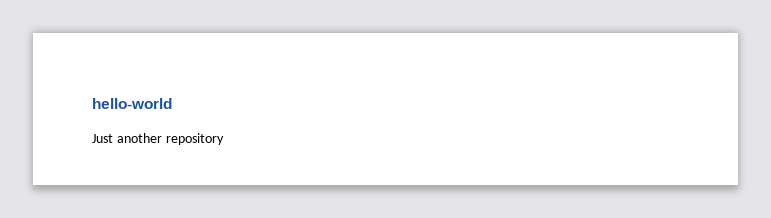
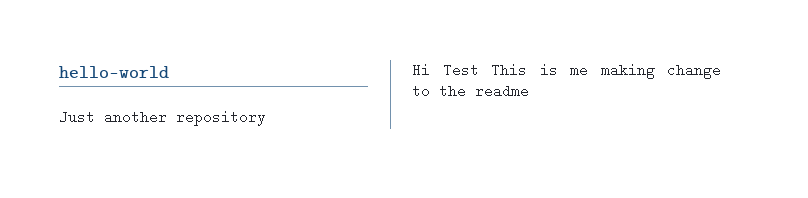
(224, 139) none -> [412,63,721,79] [412,84,529,98] // Hi Test This is me making change to the readme

